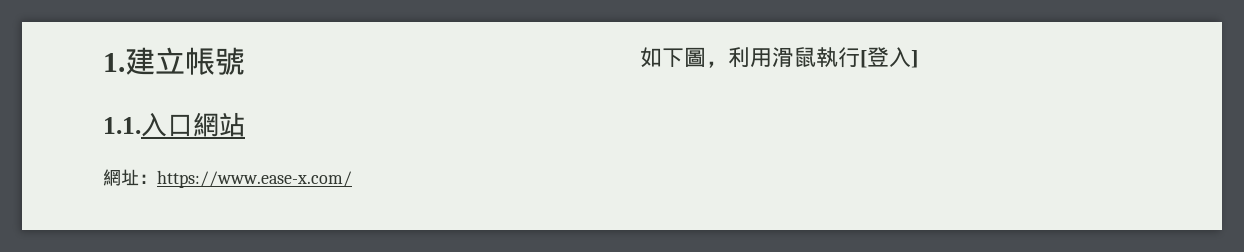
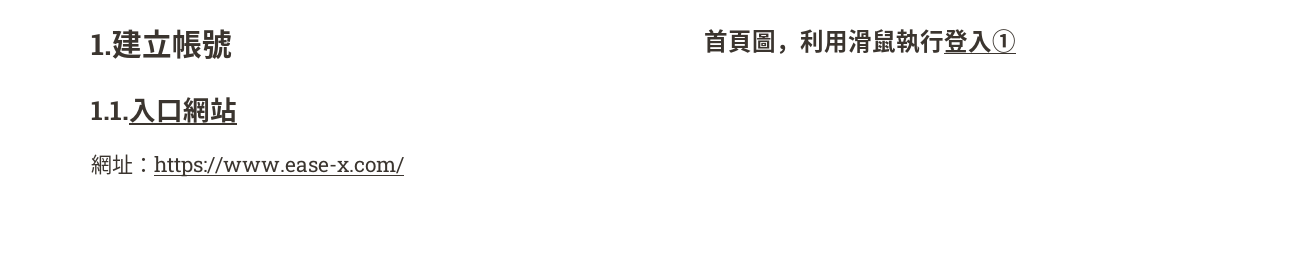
[640,47,684,68] 如下 -> [704,29,752,53] 首頁
[860,47,918,68] [登入] -> [944,29,1016,53] 登入①

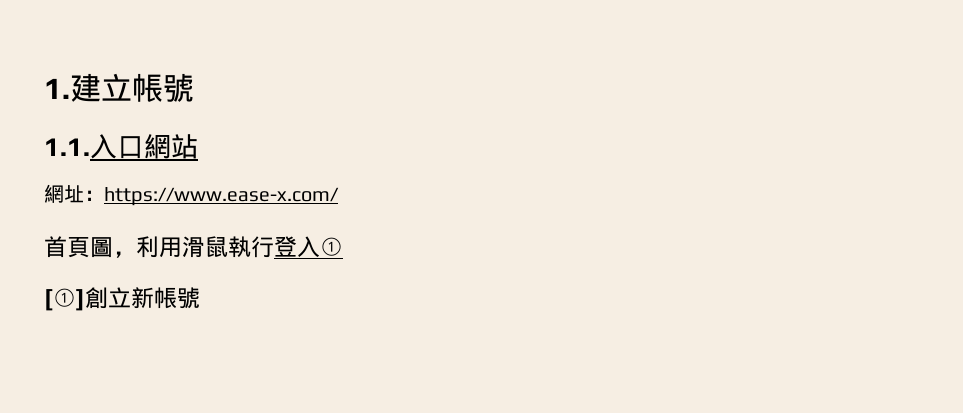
(1016, 41) none -> [44,287,200,311] // [①]創立新帳號

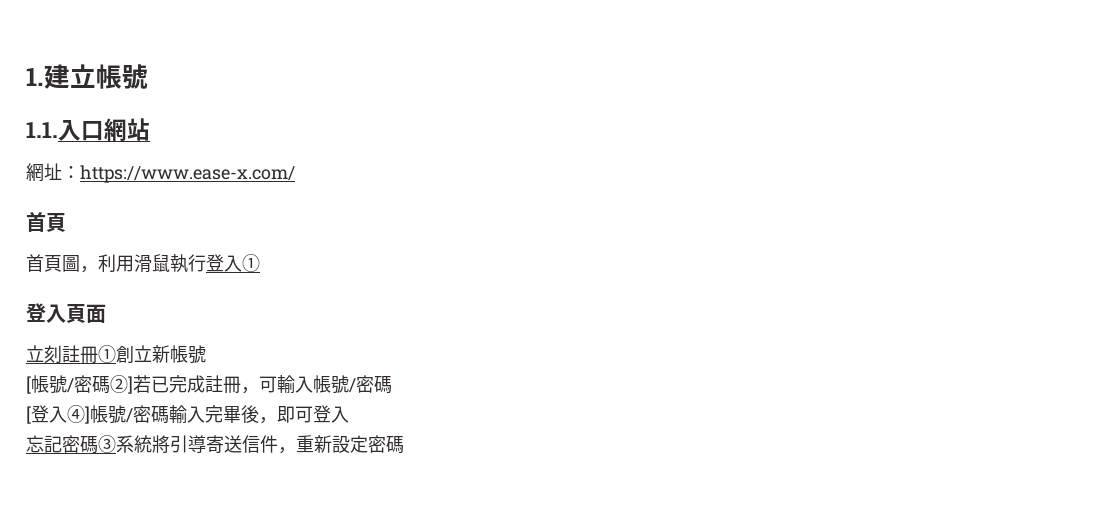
(90, 247) none -> [26,254,62,272] // 首頁
[44,287,200,311] [①]創立新帳號 -> [26,303,106,323] [26,345,206,364] [26,375,392,394] [26,405,349,424] [26,435,404,454] 登入頁面 // 立刻註冊①創立新帳號 // [帳號/密碼②]若已完成註冊，可輸入帳號/密碼 // [登入④]帳號/密碼輸入完畢後，即可登入 // 忘記密碼③系統將引導寄送信件，重新設定密碼

